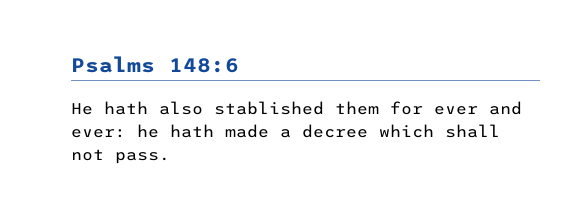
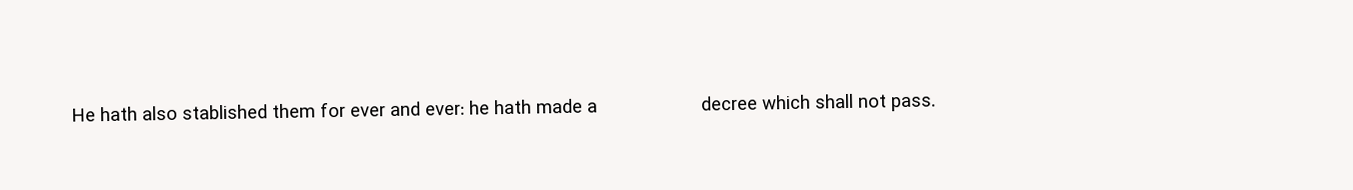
[71,56,239,73] Psalms 148:6 // -> (71, 115) none

